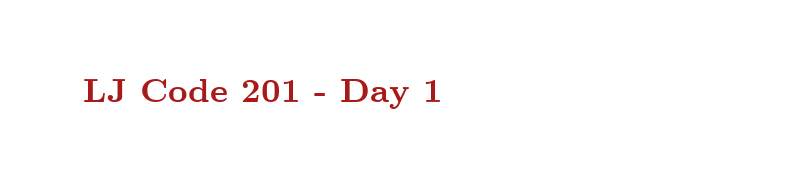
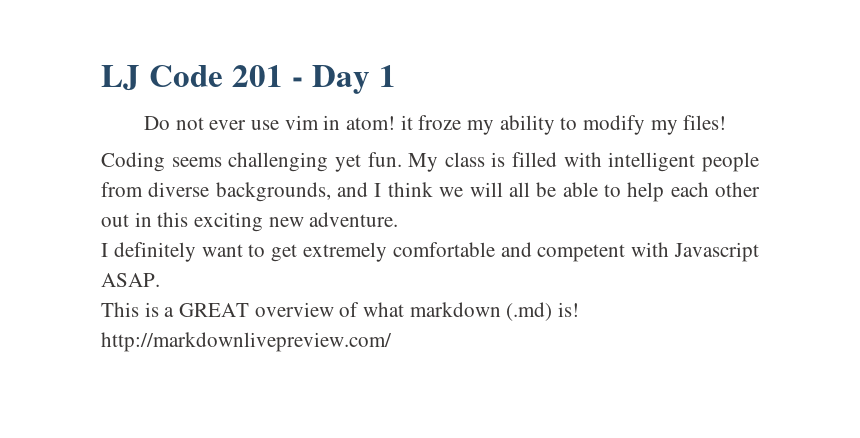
(443, 91) none -> [144,115,727,135] [101,152,759,172] [101,182,760,202] [101,212,399,232] [101,242,759,262] [101,273,160,287] [101,302,580,321] [101,332,392,352] // Do not ever use vim in atom! it froze my ability to modify my files! // Coding seems challenging yet fun. My class is filled with intelligent people from diverse backgrounds, and I think we will all be able to help each other out in this exciting new adventure. // I definitely want to get extremely comfortable and competent with Javascript ASAP. // This is a GREAT overview of what markdown (.md) is! http://markdownlivepreview.com/

